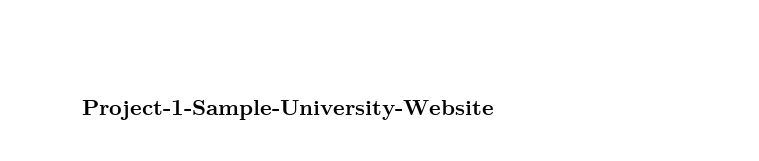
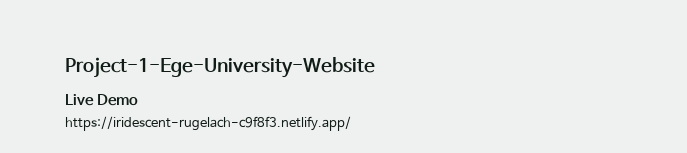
[82,100,494,120] Project-1-Sample-University-Website -> [65,57,375,78] [65,94,138,106] [65,116,351,131] Project-1-Ege-University-Website // Live Demo // https://iridescent-rugelach-c9f8f3.netlify.app/

